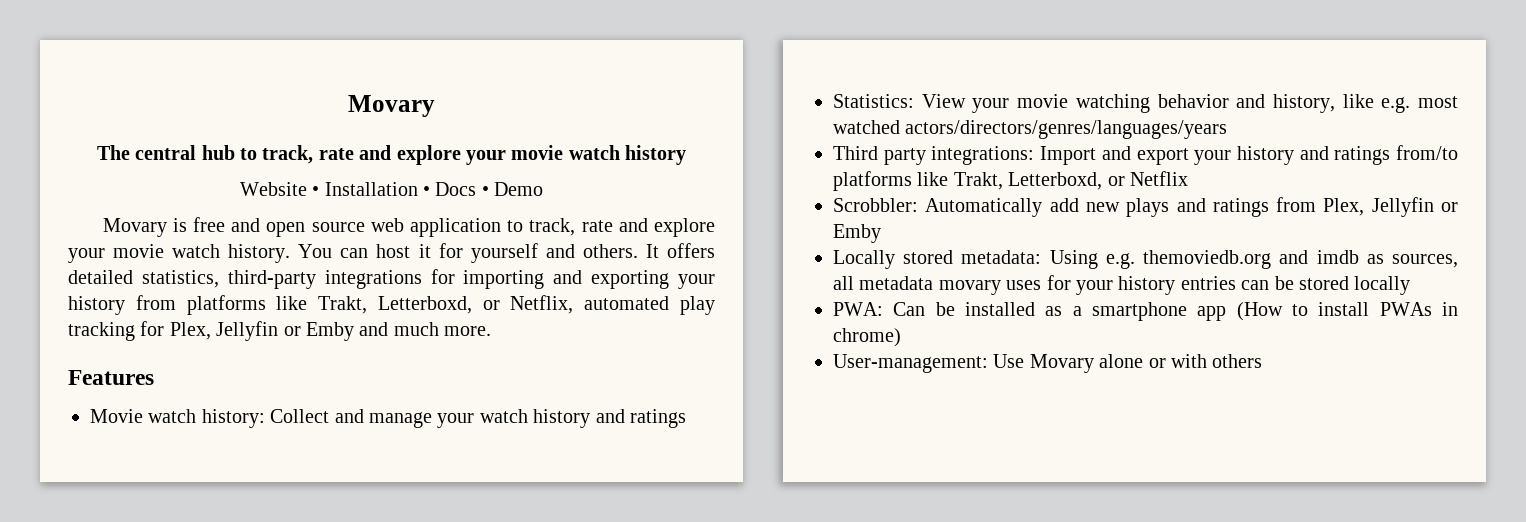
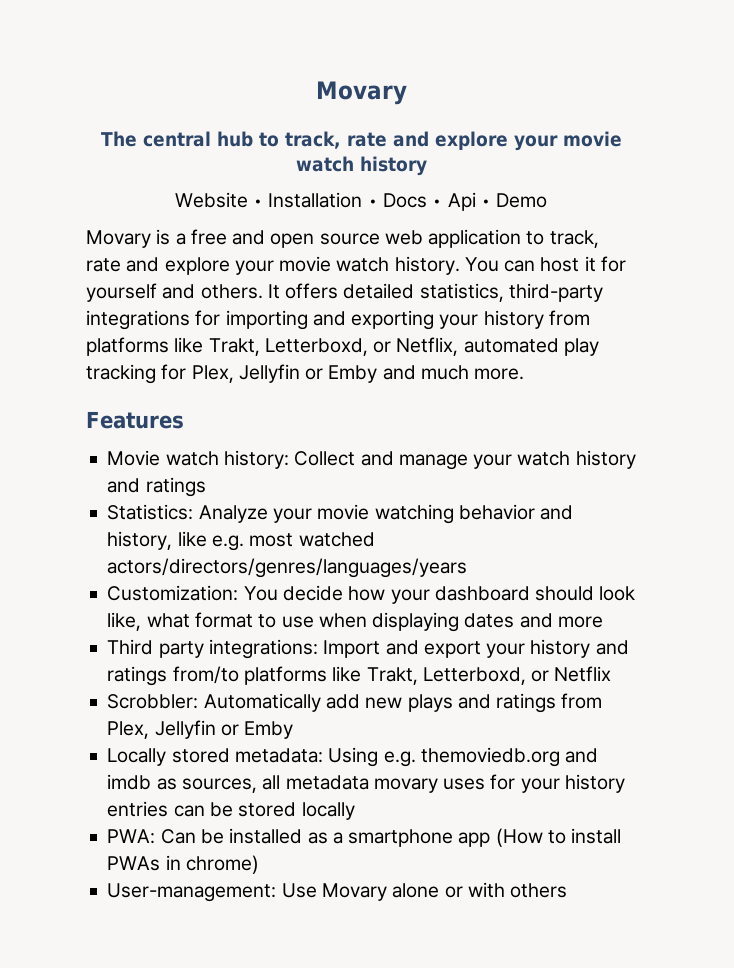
(489, 191) none -> [447,192,491,211] Api •
(187, 225) none -> [175,233,186,245] a
[921,94,966,108] View -> [198,505,268,523] Analyze
(1228, 129) none -> [107,585,636,604] [107,612,603,632] // Customization: You decide how your dashboard should look like, what format to use when displaying dates and more

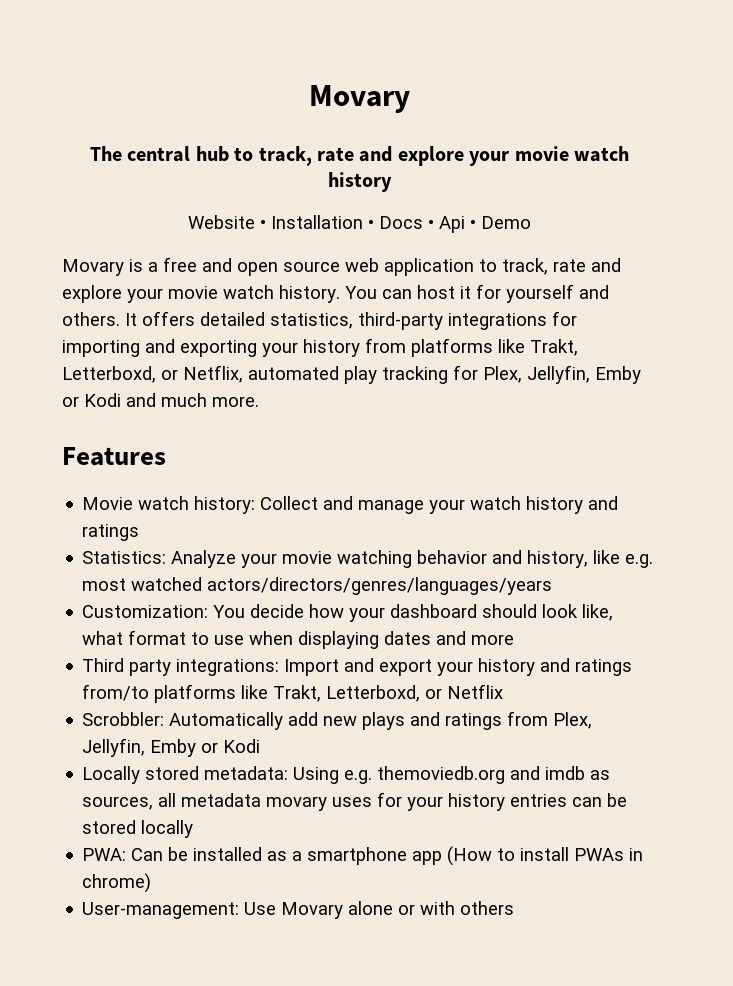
[238,364,378,383] Jellyfin or Emby -> [527,365,641,384] [62,393,121,407] Jellyfin, Emby or Kodi
[154,720,294,739] Jellyfin or Emby -> [82,738,261,757] Jellyfin, Emby or Kodi

